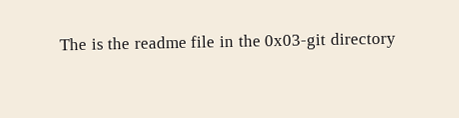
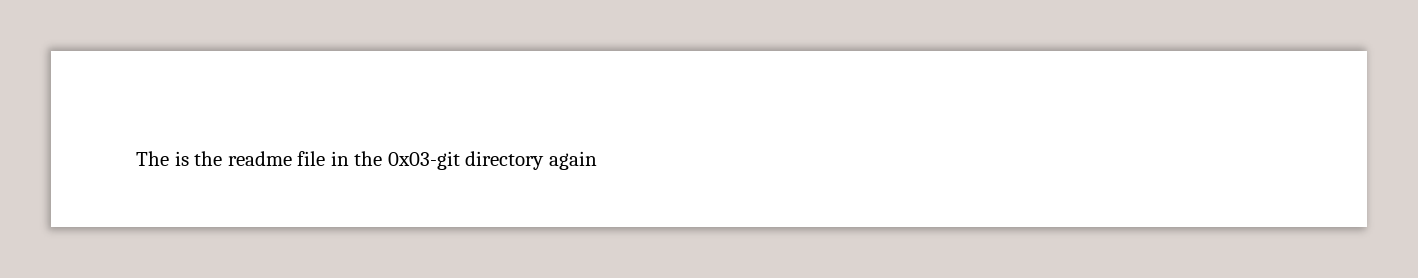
(396, 40) none -> [548,151,597,170] again

